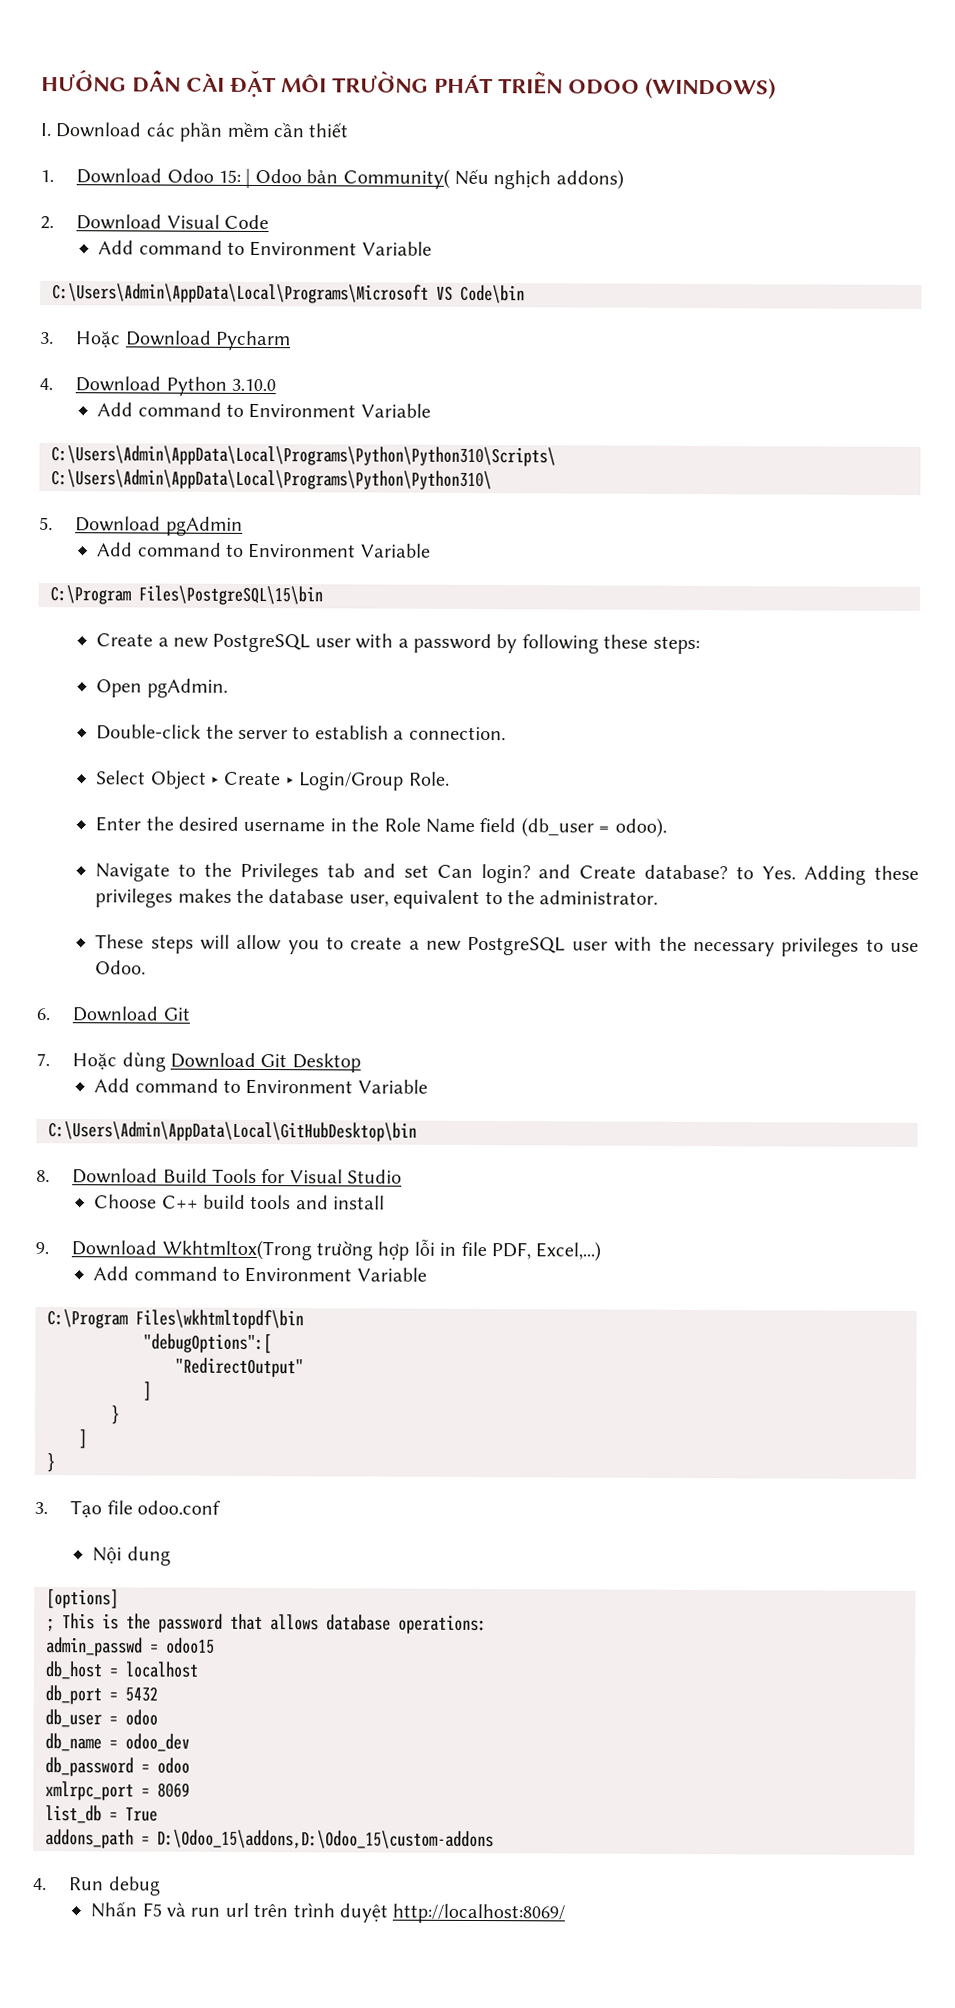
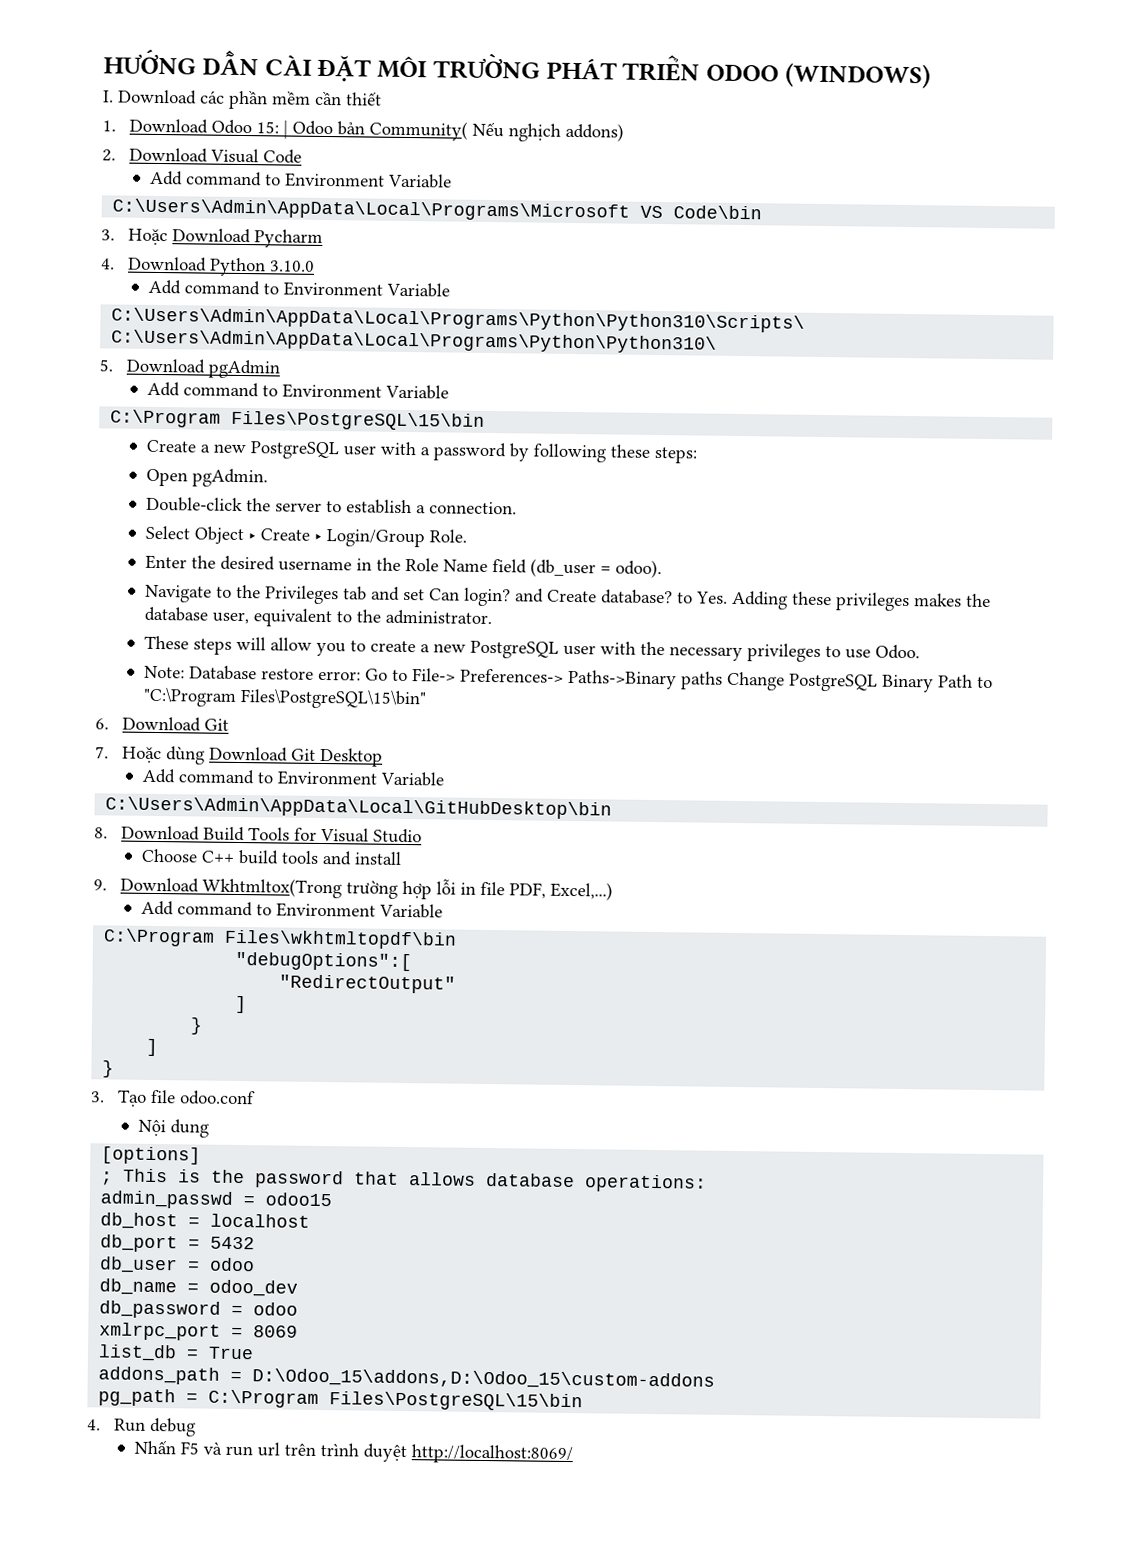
(147, 967) none -> [143,665,993,693] [142,686,427,710] // Note: Database restore error: Go to File-> Preferences-> Paths->Binary paths Change PostgreSQL Binary Path to "C:\Program Files\PostgreSQL\15\bin"
(494, 1839) none -> [98,1388,584,1412] // pg_path = C:\Program Files\PostgreSQL\15\bin

